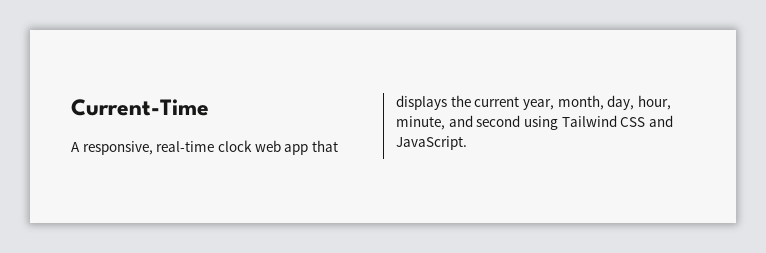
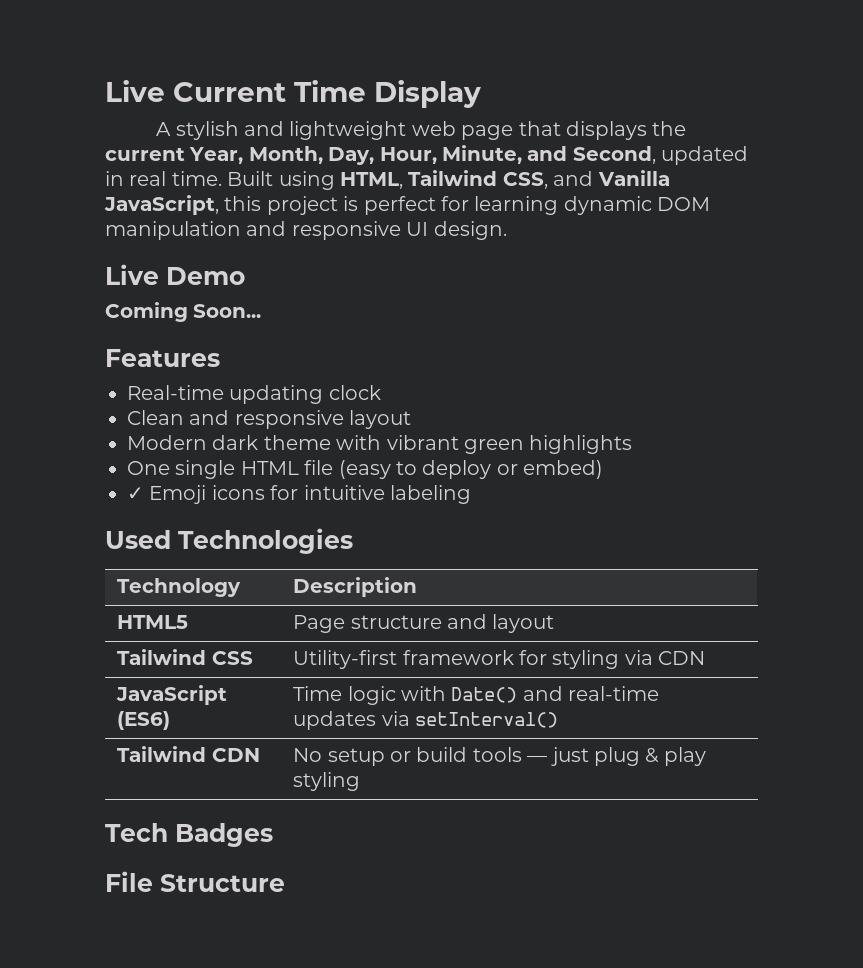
[71,99,209,116] [71,140,338,155] [396,95,671,110] [396,115,673,130] [396,136,467,150] Current-Time // A responsive, real-time clock web app that displays the current year, month, day, hour, minute, and second using Tailwind CSS and JavaScript. -> [105,80,481,108] [156,121,687,140] [105,145,749,165] [105,170,670,190] [104,195,711,215] [105,221,507,240] [105,264,245,285] [105,302,262,322] [105,349,220,367] [127,385,381,404] [127,410,412,429] [127,435,633,454] [127,460,604,479] [127,485,471,504] [105,528,353,554] [117,578,242,597] [293,577,418,597] [117,615,189,629] [293,614,555,633] [117,649,253,665] [293,650,706,669] [116,685,228,705] [117,711,171,730] [293,686,660,705] [293,711,558,730] [117,746,260,762] [293,747,706,766] [293,772,361,791] [105,823,273,847] [105,871,285,892] Live Current Time Display // A stylish and lightweight web page that displays the current Year, Month, Day, Hour, Minute, and Second, updated in real time. Built using HTML, Tailwind CSS, and Vanilla JavaScript, this project is perfect for learning dynamic DOM manipulation and responsive UI design. // Live Demo // Coming Soon... // Features // Real-time updating clock // Clean and responsive layout // Modern dark theme with vibrant green highlights // One single HTML file (easy to deploy or embed) // ✓ Emoji icons for intuitive labeling // Used Technologies // Technology | Description // HTML5 | Page structure and layout // Tailwind CSS | Utility-first framework for styling via CDN // JavaScript (ES6) | Time logic with Date() and real-time updates via setInterval() // Tailwind CDN | No setup or build tools — just plug & play styling // Tech Badges // File Structure

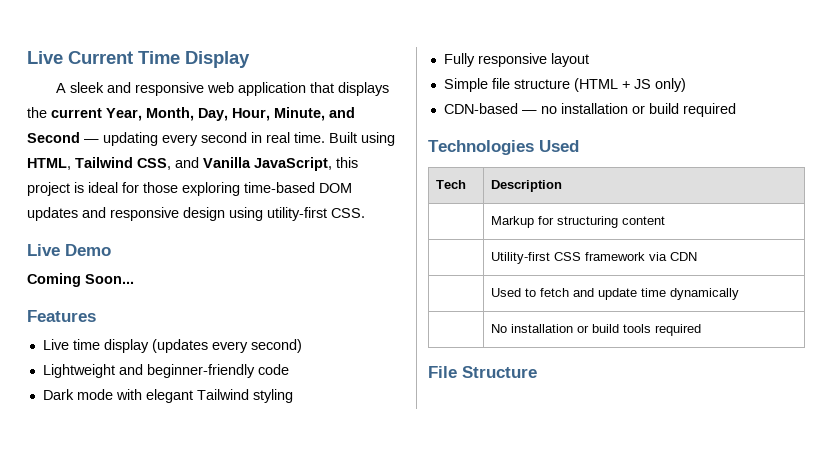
[175,121,514,140] stylish and lightweight web page -> [69,82,306,96] sleek and responsive web application
[572,146,749,165] Second, updated -> [27,132,247,146] Second — updating every second
[363,196,711,215] [105,221,507,240] perfect for learning dynamic DOM manipulation and responsive UI design. -> [88,182,352,196] [27,207,365,221] ideal for those exploring time-based DOM updates and responsive design using utility-first CSS.
[127,385,381,404] [127,410,412,429] [127,435,633,454] [127,460,604,479] [127,485,471,504] [105,528,353,554] [117,578,242,597] Real-time updating clock // Clean and responsive layout // Modern dark theme with vibrant green highlights // One single HTML file (easy to deploy or embed) // ✓ Emoji icons for intuitive labeling // Used Technologies // Technology -> [42,339,302,353] [42,364,289,378] [42,389,293,403] [443,53,589,67] [443,78,686,92] [443,103,736,117] [428,140,579,155] [435,180,466,189] Live time display (updates every second) // Lightweight and beginner-friendly code // Dark mode with elegant Tailwind styling // Fully responsive layout // Simple file structure (HTML + JS only) // CDN-based — no installation or build required // Technologies Used // Tech
[117,615,189,629] [293,614,555,633] [117,649,253,665] [293,650,706,669] [116,685,228,705] [117,711,171,730] [293,686,660,705] [293,711,558,730] [117,746,260,762] HTML5 | Page structure and layout // Tailwind CSS | Utility-first framework for styling via CDN // JavaScript (ES6) | Time logic with Date() and real-time updates via setInterval() // Tailwind CDN -> [490,216,665,228] [490,252,697,264] [490,288,739,300] | Markup for structuring content // | Utility-first CSS framework via CDN // | Used to fetch and update time dynamically //
[327,748,385,766] setup -> [510,324,573,333] installation
[527,747,706,766] [293,772,361,791] [105,823,273,847] — just plug & play styling // Tech Badges -> [654,324,701,336] required

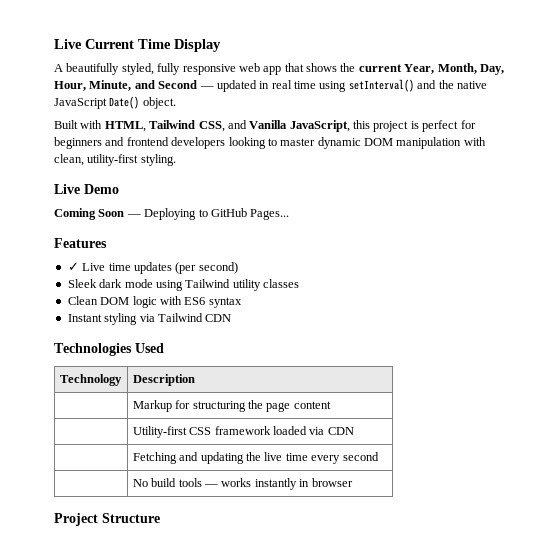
[69,82,389,96] sleek and responsive web application that displays -> [66,63,337,75] beautifully styled, fully responsive web app that shows
[103,132,395,146] updating every second in real time. Built using -> [216,79,487,92] [54,96,176,109] [54,120,103,129] updated in real time using setInterval() and the native JavaScript Date() object. // Built with
[88,182,352,196] [27,207,365,221] [27,244,111,256] [27,273,134,287] ideal for those exploring time-based DOM updates and responsive design using utility-first CSS. // Live Demo // Coming Soon... -> [422,120,476,132] [54,137,486,149] [54,154,176,166] [54,184,119,194] [54,208,290,220] perfect for beginners and frontend developers looking to master dynamic DOM manipulation with clean, utility-first styling. // Live Demo // Coming Soon — Deploying to GitHub Pages...
(96, 316) none -> [67,262,79,271] ✓
[103,339,302,353] [42,364,289,378] [42,389,293,403] [443,53,589,67] [443,78,686,92] [443,103,736,117] display (updates every second) // Lightweight and beginner-friendly code // Dark mode with elegant Tailwind styling // Fully responsive layout // Simple file structure (HTML + JS only) // CDN-based — no installation or build required -> [133,262,238,274] [67,279,299,291] [67,296,242,308] [67,313,232,325] updates (per second) // Sleek dark mode using Tailwind utility classes // Clean DOM logic with ES6 syntax // Instant styling via Tailwind CDN
[435,180,466,189] Tech -> [59,374,122,386] Technology
(618, 222) none -> [248,400,291,412] the page
(645, 256) none -> [273,426,308,435] loaded
[490,288,739,300] [490,324,701,336] [428,366,457,378] Used to fetch and update time dynamically // | No installation or build tools required // File -> [132,452,379,464] [132,478,353,490] [54,513,98,526] Fetching and updating the live time every second // | No build tools — works instantly in browser // Project

